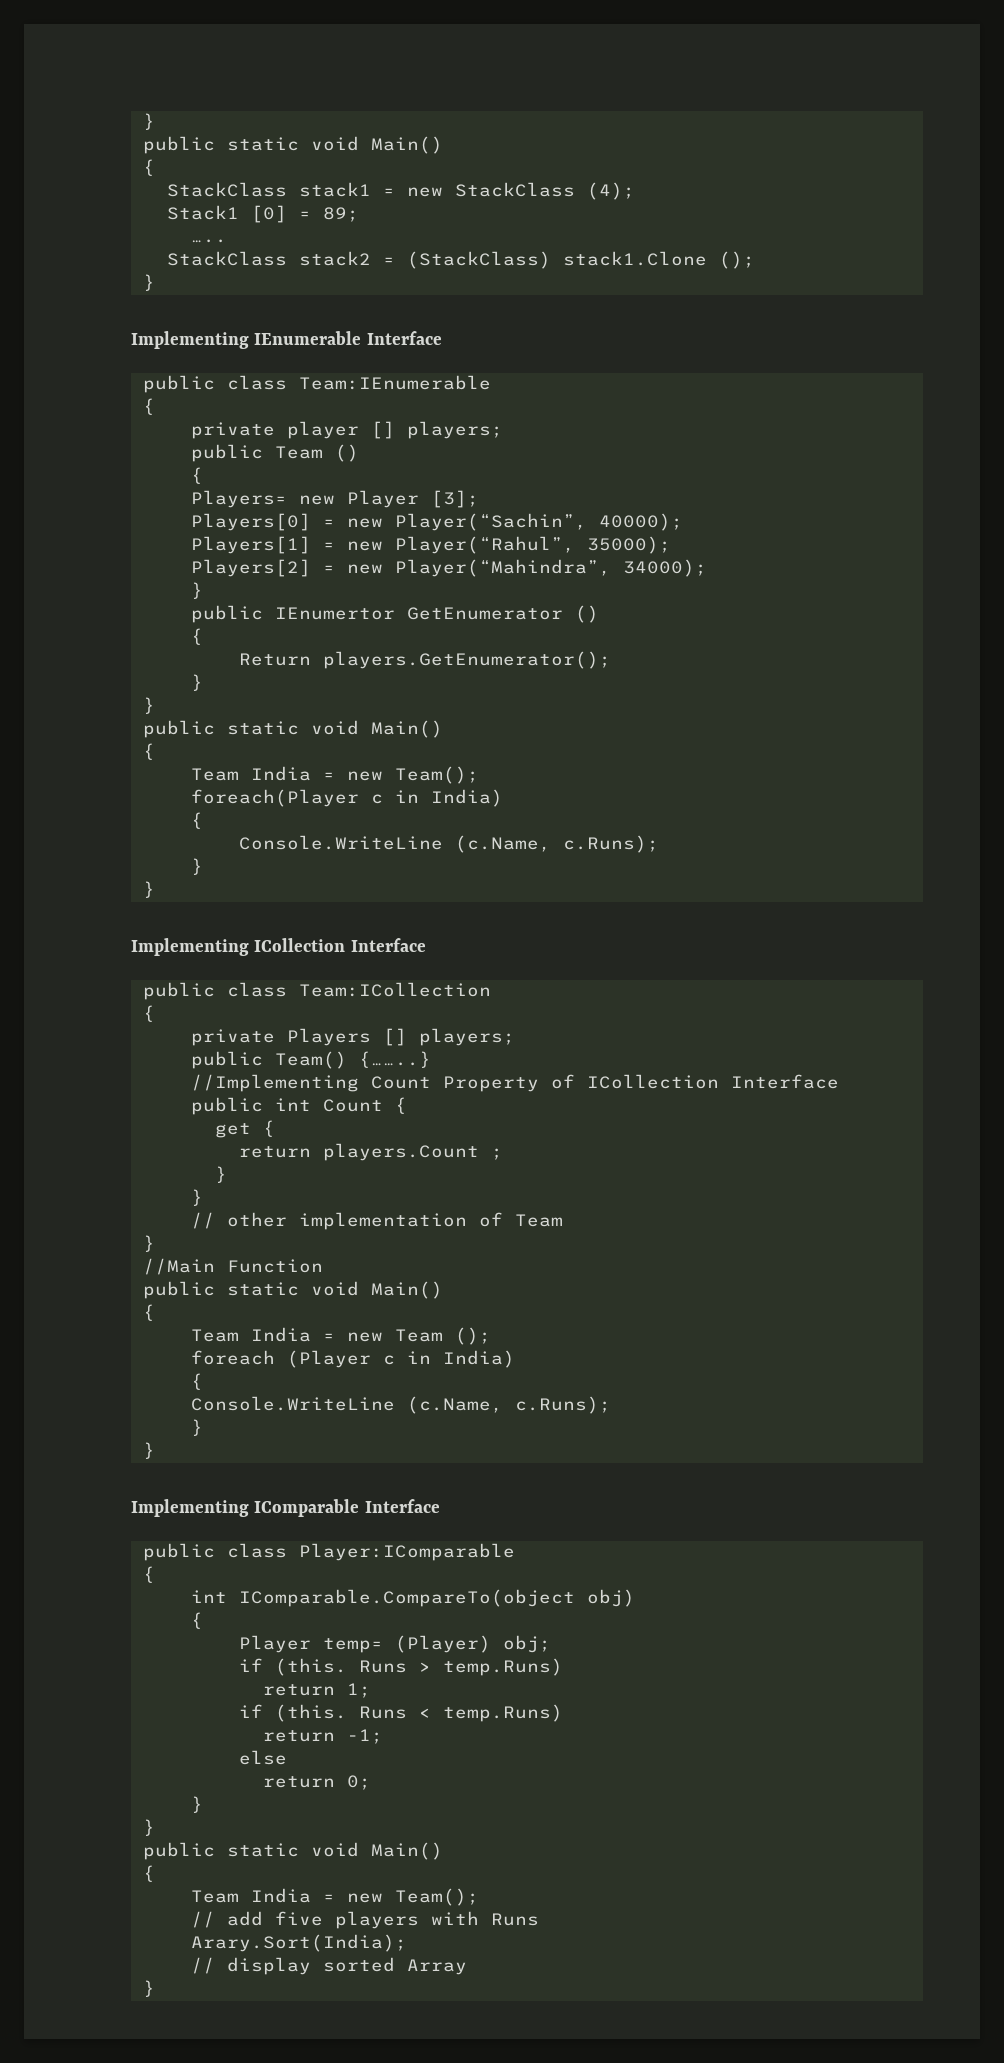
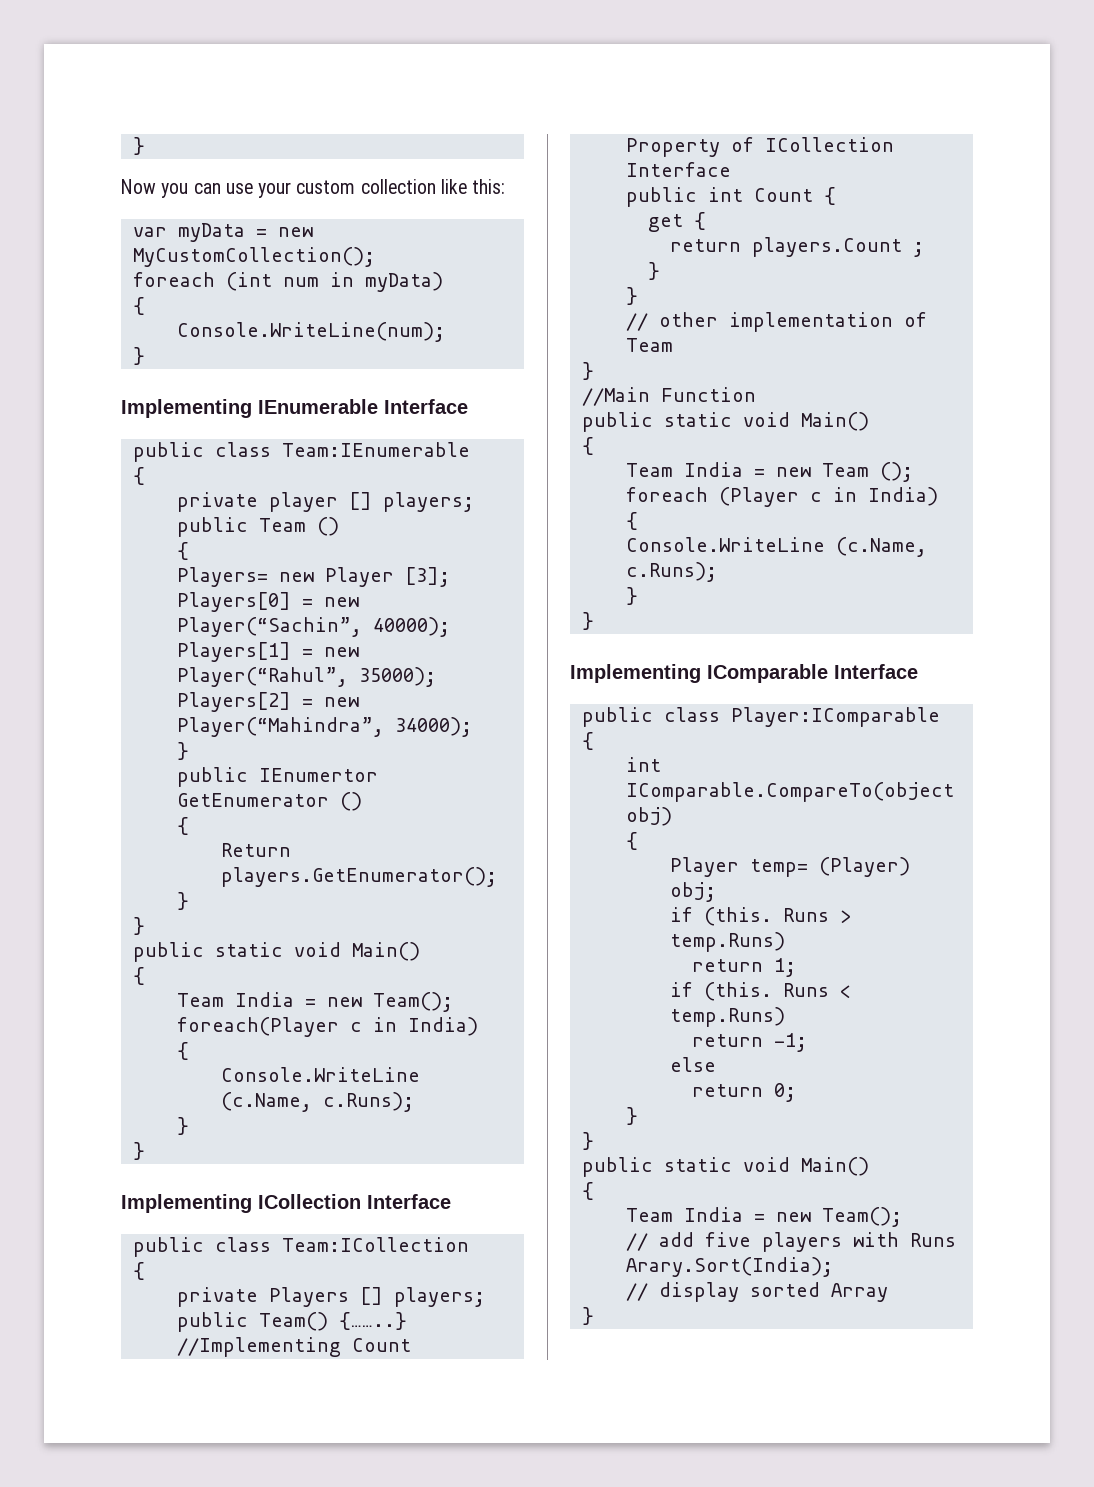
[143,113,155,130] [143,136,443,154] [143,159,155,176] [167,182,635,200] [167,205,359,223] [191,239,227,243] [167,251,755,269] } // public static void Main() // { // StackClass stack1 = new StackClass (4); // Stack1 [0] = 89; // ….. // StackClass stack2 = (StackClass) stack1.Clone (); -> [132,137,145,155] [121,179,506,198] [132,223,313,242] [132,247,375,267] [132,272,443,292] [132,297,145,315] [176,322,445,342] } // Now you can use your custom collection like this: // var myData = new MyCustomCollection(); // foreach (int num in myData) // { // Console.WriteLine(num);

